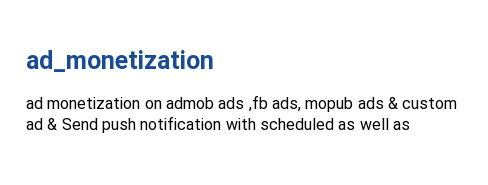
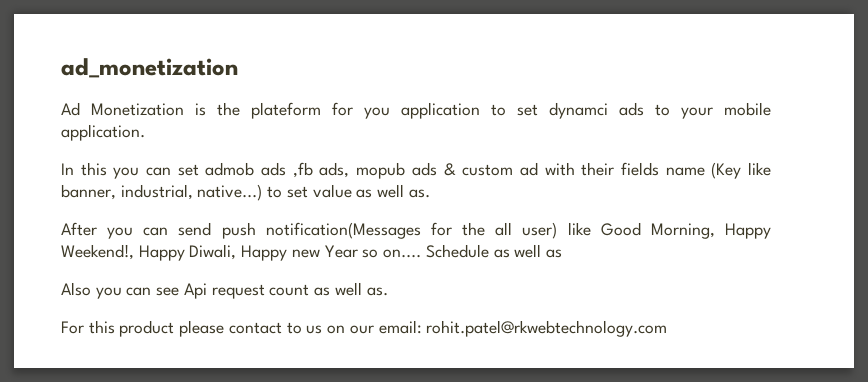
[26,97,162,109] ad monetization on -> [61,102,771,119] [61,124,145,141] [61,162,199,179] Ad Monetization is the plateform for you application to set dynamci ads to your mobile application. // In this you can set
[47,116,410,133] & Send push notification with scheduled as well as -> [544,162,772,179] [61,184,430,201] [61,222,771,239] [61,244,562,261] [61,282,388,299] [61,320,668,337] with their fields name (Key like banner, industrial, native...) to set value as well as. // After you can send push notification(Messages for the all user) like Good Morning, Happy Weekend!, Happy Diwali, Happy new Year so on.... Schedule as well as // Also you can see Api request count as well as. // For this product please contact to us on our email: rohit.patel@rkwebtechnology.com

